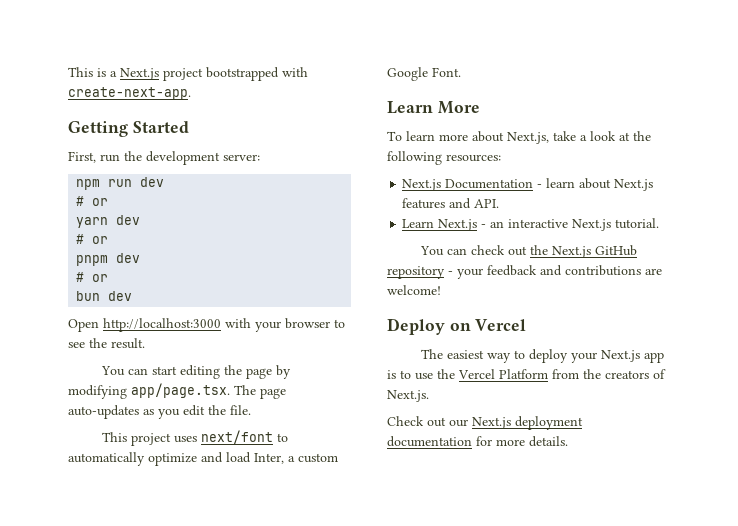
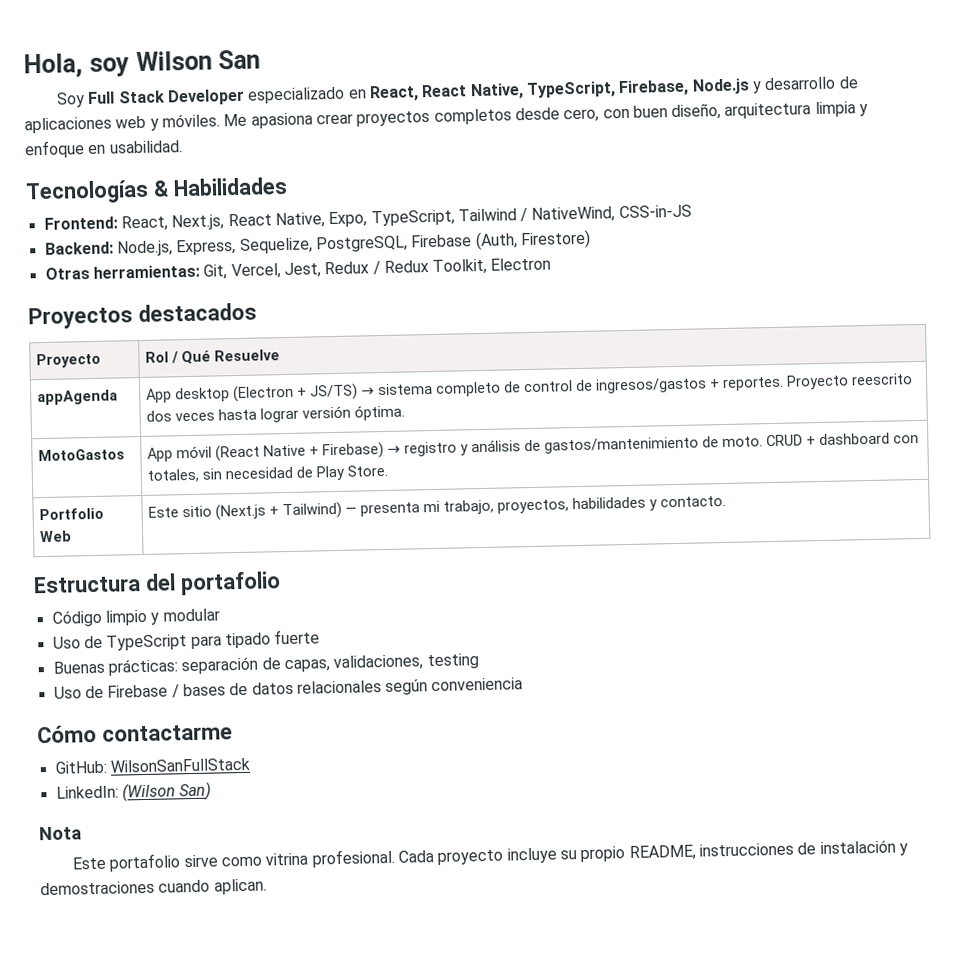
[68,67,308,81] [68,87,191,100] [68,121,189,137] [68,151,260,165] [76,177,165,190] [76,196,109,206] [76,215,141,228] [76,234,109,244] [76,253,141,266] [76,272,109,282] [76,291,133,301] [68,318,345,332] [68,338,145,349] [101,365,292,379] [68,383,286,399] [68,405,251,419] [102,430,289,446] [68,452,338,466] [387,67,461,81] [387,101,480,114] [387,131,651,144] [387,151,501,165] [402,178,654,191] [402,198,500,209] [402,218,660,231] [420,245,638,258] [387,265,662,279] [387,285,441,295] [387,318,527,335] [421,349,665,363] [387,369,666,380] [387,390,429,402] [387,416,583,430] [387,436,568,447] This is a Next.js project bootstrapped with create-next-app. // Getting Started // First, run the development server: // npm run dev // # or // yarn dev // # or // pnpm dev // # or // bun dev // Open http://localhost:3000 with your browser to see the result. // You can start editing the page by modifying app/page.tsx. The page auto-updates as you edit the file. // This project uses next/font to automatically optimize and load Inter, a custom Google Font. // Learn More // To learn more about Next.js, take a look at the following resources: // Next.js Documentation - learn about Next.js features and API. // Learn Next.js - an interactive Next.js tutorial. // You can check out the Next.js GitHub repository - your feedback and contributions are welcome! // Deploy on Vercel // The easiest way to deploy your Next.js app is to use the Vercel Platform from the creators of Next.js. // Check out our Next.js deployment documentation for more details. -> [23,49,262,79] [56,76,859,108] [24,101,869,134] [24,140,183,159] [25,176,288,205] [43,204,692,232] [44,229,591,257] [44,257,552,280] [28,302,257,330] [35,352,101,369] [144,349,280,365] [36,389,118,406] [145,373,913,403] [145,404,405,423] [37,448,125,462] [146,432,919,462] [146,464,388,483] [38,507,104,521] [39,530,72,543] [147,495,726,521] [33,571,281,596] [51,608,220,627] [52,629,321,651] [52,653,479,676] [53,677,524,699] [37,724,233,744] [54,757,250,774] [55,781,212,802] [39,826,82,841] [72,839,908,872] [40,878,267,896] Hola, soy Wilson San // Soy Full Stack Developer especializado en React, React Native, TypeScript, Firebase, Node.js y desarrollo de aplicaciones web y móviles. Me apasiona crear proyectos completos desde cero, con buen diseño, arquitectura limpia y enfoque en usabilidad. // Tecnologías & Habilidades // Frontend: React, Next.js, React Native, Expo, TypeScript, Tailwind / NativeWind, CSS-in-JS // Backend: Node.js, Express, Sequelize, PostgreSQL, Firebase (Auth, Firestore) // Otras herramientas: Git, Vercel, Jest, Redux / Redux Toolkit, Electron // Proyectos destacados // Proyecto | Rol / Qué Resuelve // appAgenda | App desktop (Electron + JS/TS) → sistema completo de control de ingresos/gastos + reportes. Proyecto reescrito dos veces hasta lograr versión óptima. // MotoGastos | App móvil (React Native + Firebase) → registro y análisis de gastos/mantenimiento de moto. CRUD + dashboard con totales, sin necesidad de Play Store. // Portfolio Web | Este sitio (Next.js + Tailwind) — presenta mi trabajo, proyectos, habilidades y contacto. // Estructura del portafolio // Código limpio y modular // Uso de TypeScript para tipado fuerte // Buenas prácticas: separación de capas, validaciones, testing // Uso de Firebase / bases de datos relacionales según conveniencia // Cómo contactarme // GitHub: WilsonSanFullStack // LinkedIn: (Wilson San) // Nota // Este portafolio sirve como vitrina profesional. Cada proyecto incluye su propio README, instrucciones de instalación y demostraciones cuando aplican.

